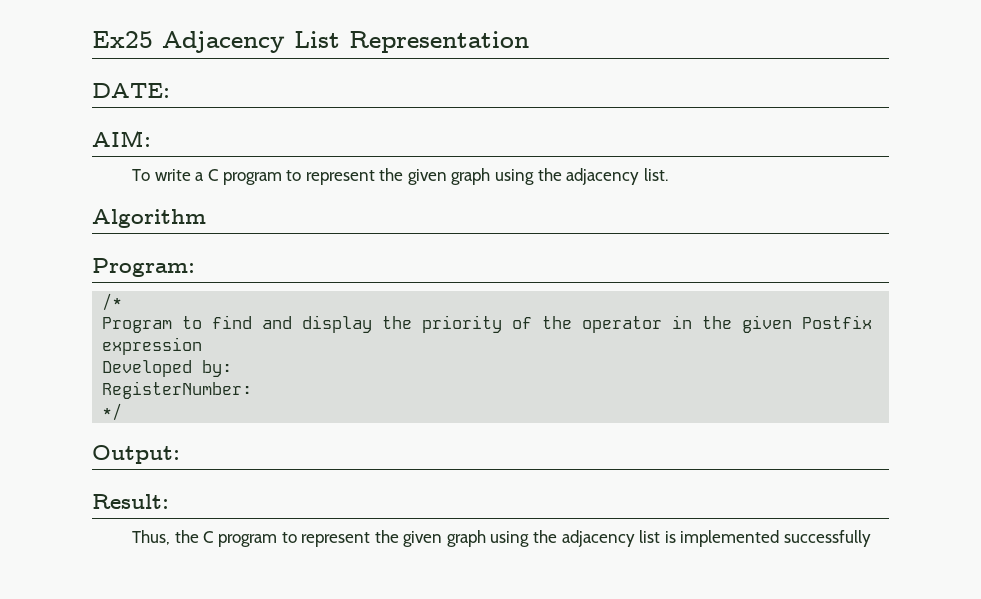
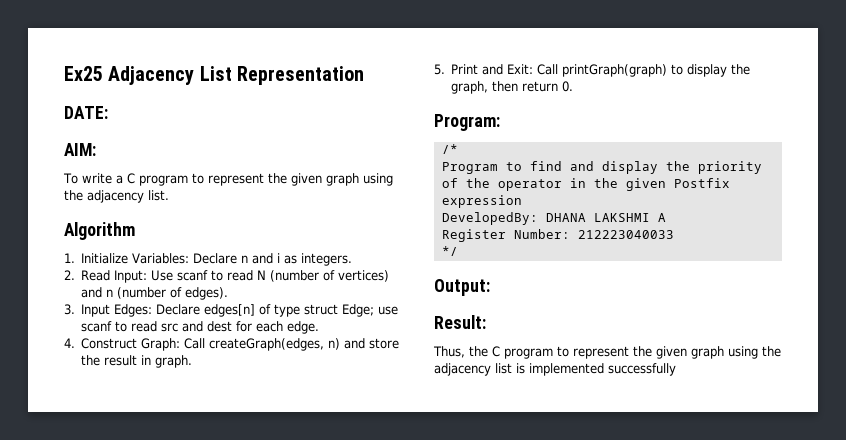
(206, 218) none -> [64,253,353,266] [64,270,390,283] [81,287,229,300] [64,304,399,317] [81,321,320,334] [64,338,400,351] [81,355,193,368] [434,64,751,77] [451,81,574,94] // 1. Initialize Variables: Declare n and i as integers. // 2. Read Input: Use scanf to read N (number of vertices) and n (number of edges). // 3. Input Edges: Declare edges[n] of type struct Edge; use scanf to read src and dest for each edge. // 4. Construct Graph: Call createGraph(edges, n) and store the result in graph. // 5. Print and Exit: Call printGraph(graph) to display the graph, then return 0.
[102,360,233,377] [102,381,253,399] Developed by: // RegisterNumber: -> [441,212,666,225] [441,229,674,242] DevelopedBy: DHANA LAKSHMI A // Register Number: 212223040033

